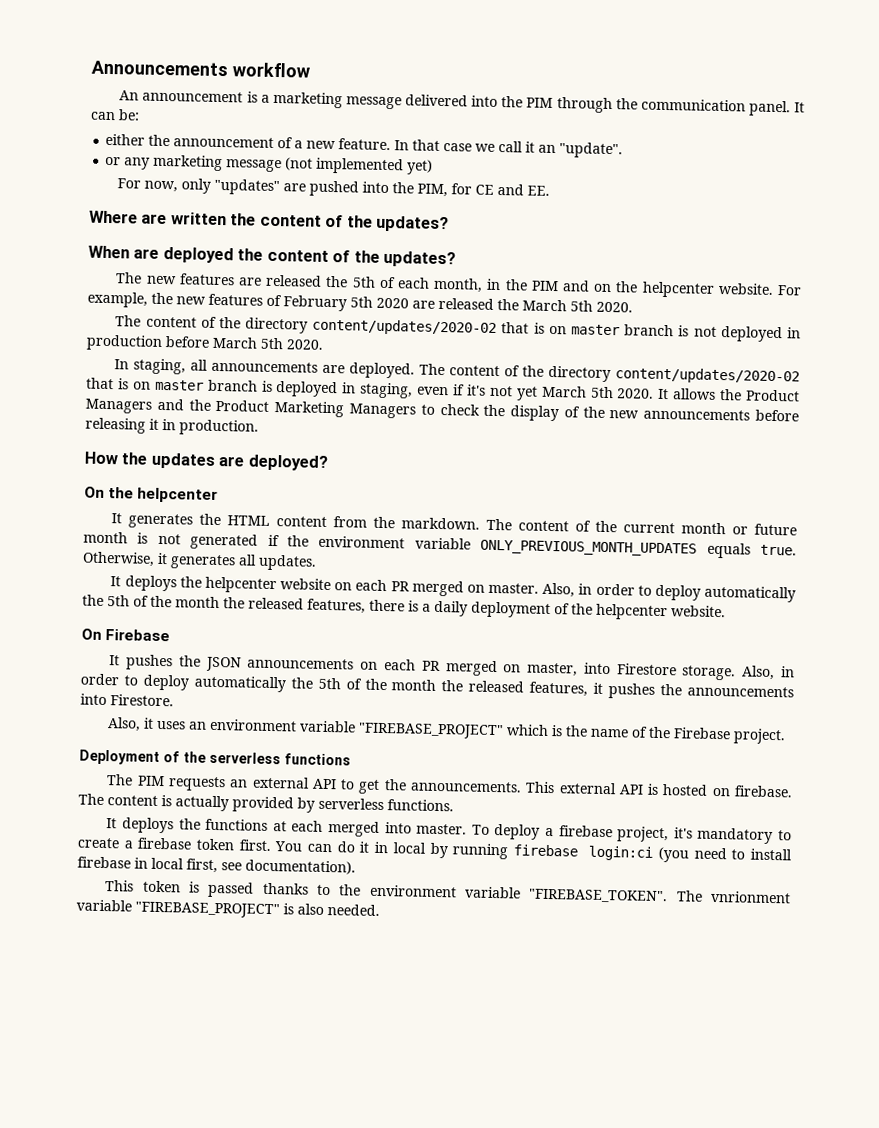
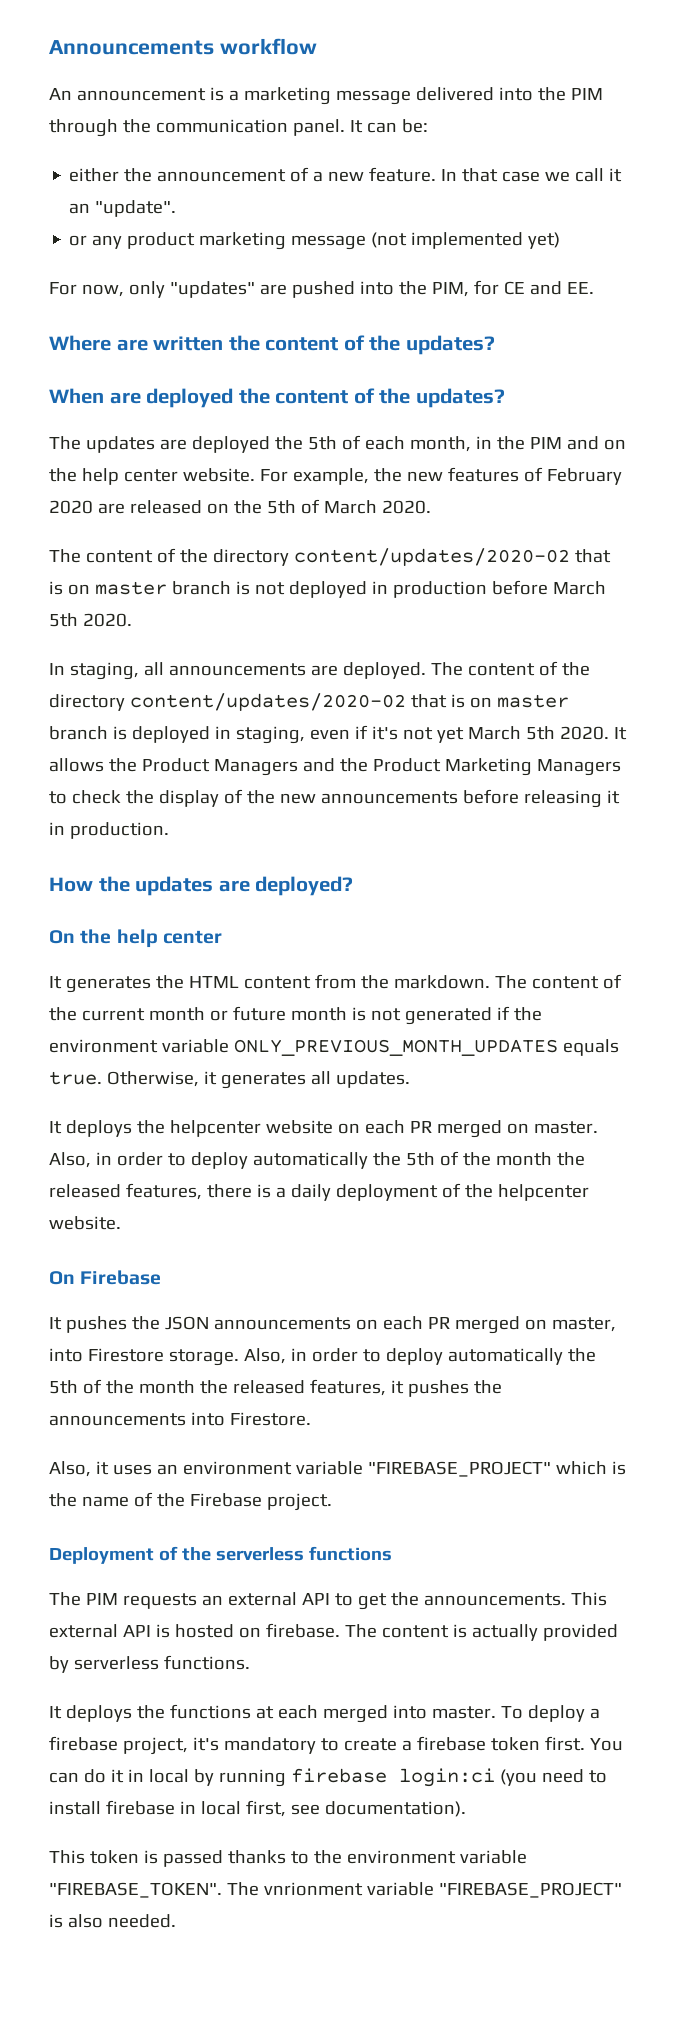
(151, 163) none -> [127,232,196,249] product
[145,273,323,287] new features are released -> [85,436,270,453] updates are deployed
[641,281,715,298] helpcenter -> [81,468,178,485] help center
[350,296,373,308] 5th -> (622, 476) none
[497,299,593,312] the March 5th -> [206,499,377,514] on the 5th of March
[137,487,219,504] helpcenter -> [116,929,222,948] help center

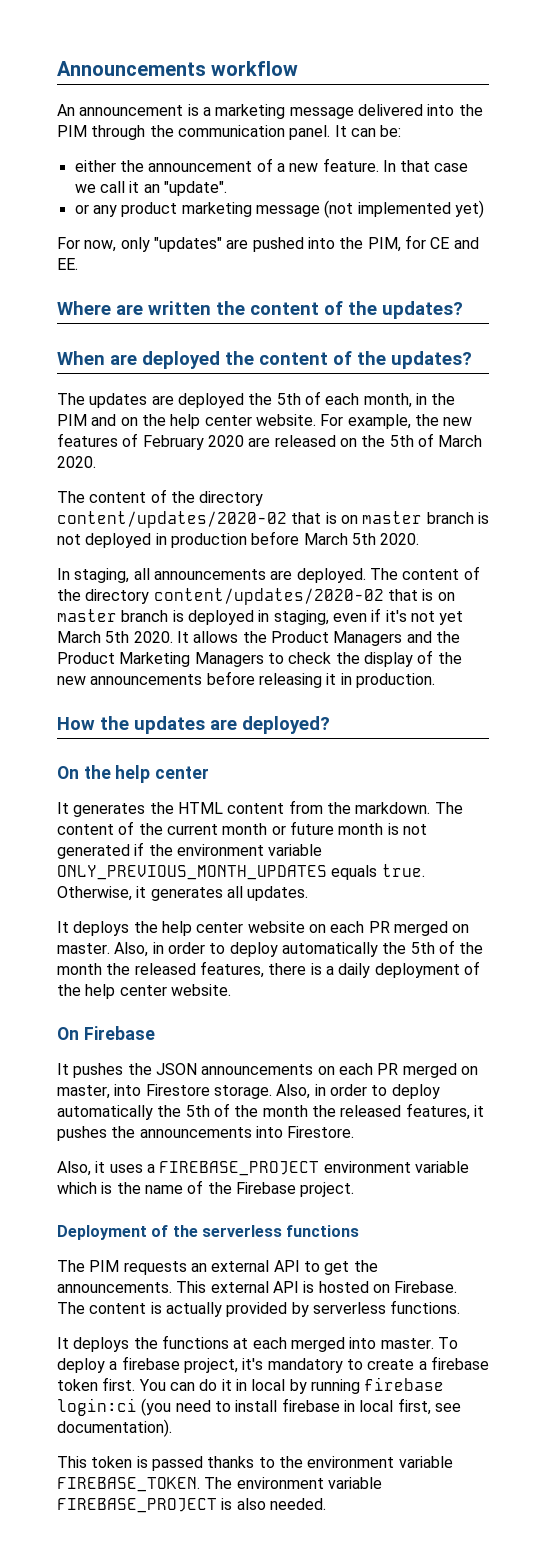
[169,1120,261,1137] helpcenter -> [161,921,244,936] help center
[497,1184,589,1201] helpcenter -> [85,984,167,999] help center
[156,1461,551,1477] an environment variable "FIREBASE_PROJECT" -> [146,1161,469,1176] a FIREBASE_PROJECT environment variable
[265,1623,340,1638] firebase. -> [394,1281,458,1293] Firebase.
[49,1882,622,1898] "FIREBASE_TOKEN". The vnrionment variable "FIREBASE_PROJECT" -> [57,1477,382,1492] [57,1498,217,1513] FIREBASE_TOKEN. The environment variable FIREBASE_PROJECT

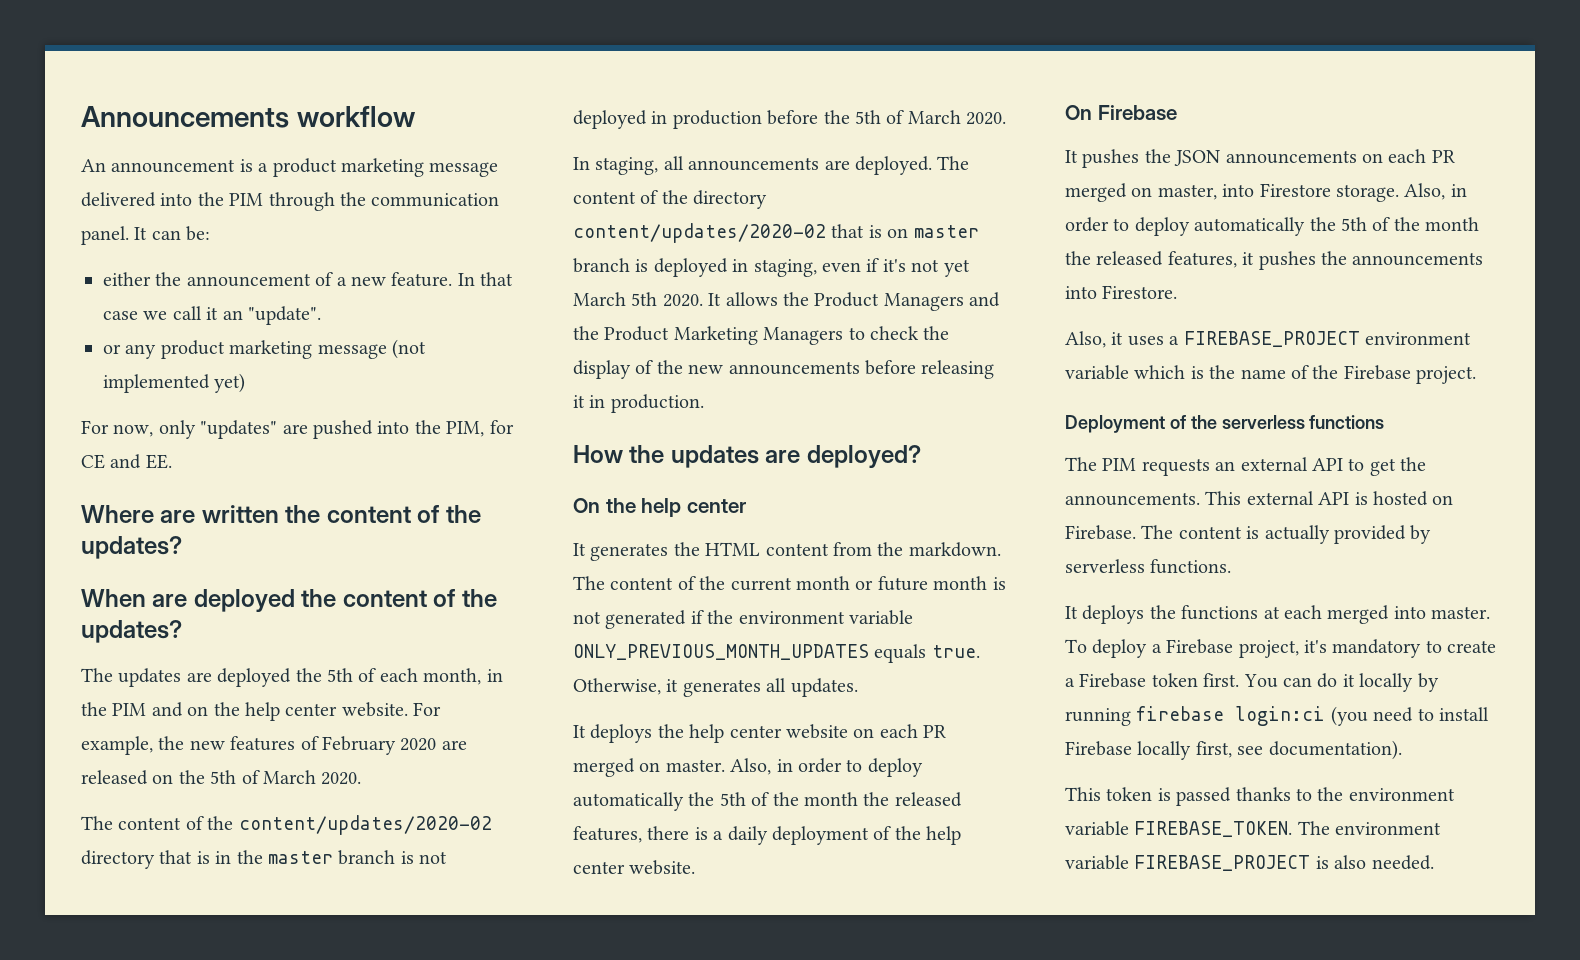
(211, 111) none -> [272,158,337,177] product
[199,491,264,506] [57,511,358,528] directory content/updates/2020-02 that is on -> [238,815,492,835] [81,850,263,869] content/updates/2020-02 directory that is in the
[303,533,376,545] March 5th -> [823,110,961,124] the 5th of March
[121,1356,180,1370] firebase -> [1166,639,1234,654] Firebase
[430,1356,489,1370] firebase -> [1079,673,1147,688] Firebase
[235,1379,286,1391] in local -> [1359,673,1414,692] locally
[281,1398,394,1412] firebase in local -> [1065,741,1192,760] Firebase locally

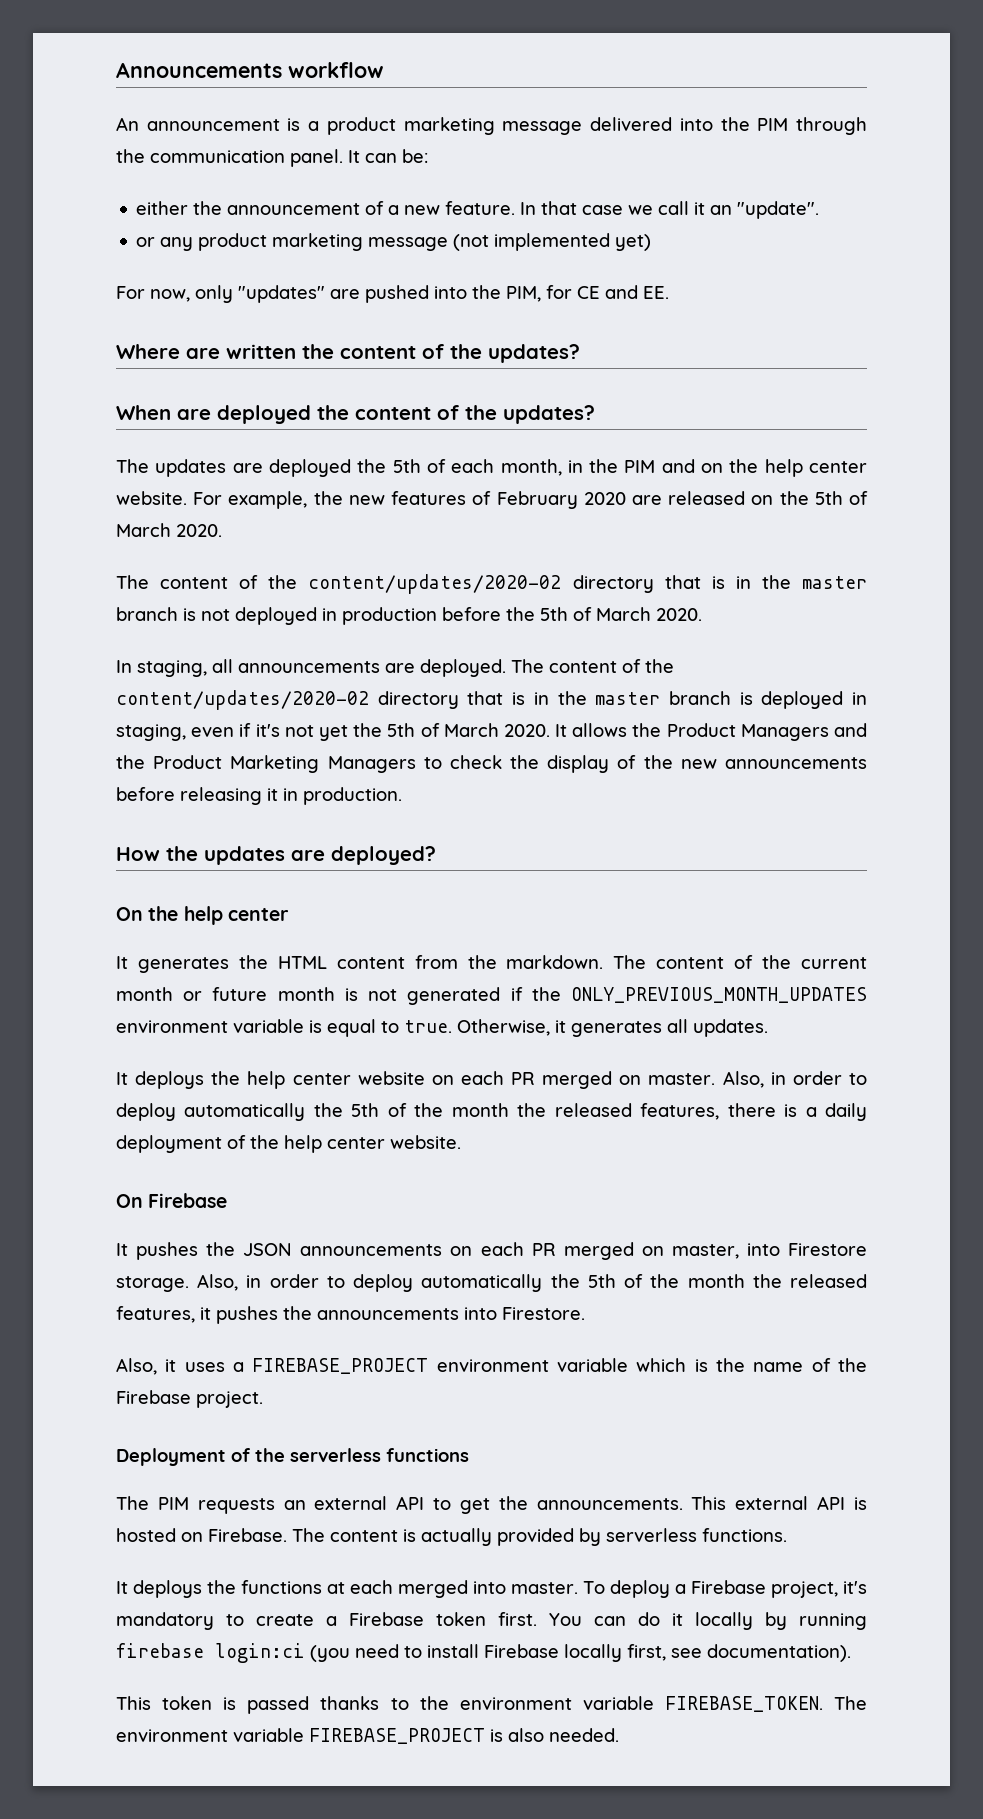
[693,190,768,209] [573,223,909,243] directory content/updates/2020-02 that is on -> [116,690,587,710] content/updates/2020-02 directory that is in the
[573,292,658,306] March 5th -> [353,723,499,737] the 5th of March
[738,610,913,625] [573,644,927,663] environment variable ONLY_PREVIOUS_MONTH_UPDATES equals -> [571,987,867,1003] [116,1019,399,1037] ONLY_PREVIOUS_MONTH_UPDATES environment variable is equal to

